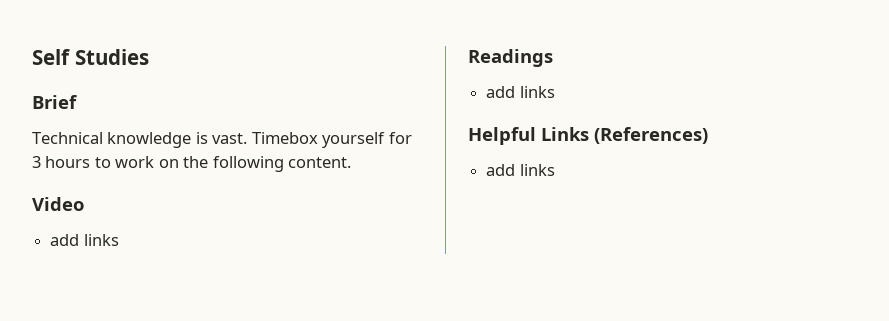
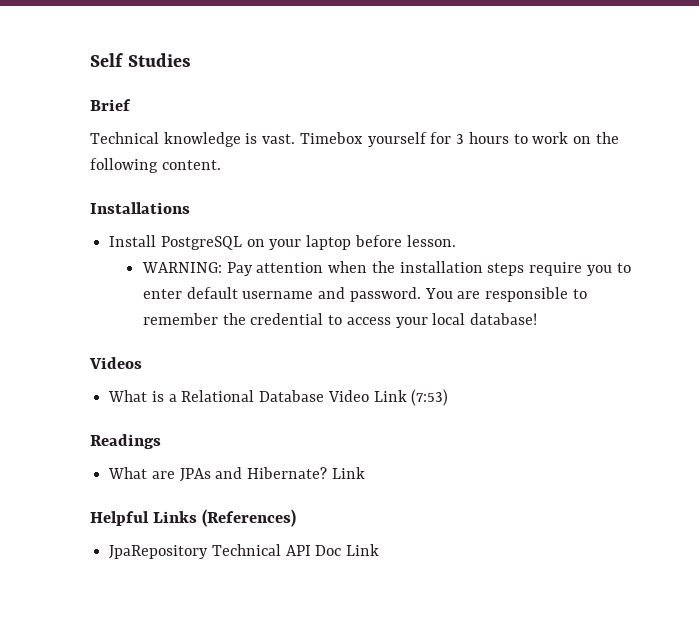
(352, 162) none -> [90,202,190,214] [109,235,456,250] [141,261,631,276] [142,287,587,302] [142,313,538,328] [89,357,142,369] [108,390,325,402] Installations // Install PostgreSQL on your laptop before lesson. // WARNING: Pay attention when the installation steps require you to enter default username and password. You are responsible to remember the credential to access your local database! // Videos // What is a Relational Database
[50,234,119,246] // add links -> [373,389,449,406] Link (7:53)
[486,86,555,98] [468,127,708,145] [486,164,555,176] add links // Helpful Links (References) // add links -> [108,467,365,482] [90,509,297,527] [109,544,380,559] What are JPAs and Hibernate? Link // Helpful Links (References) // JpaRepository Technical API Doc Link

